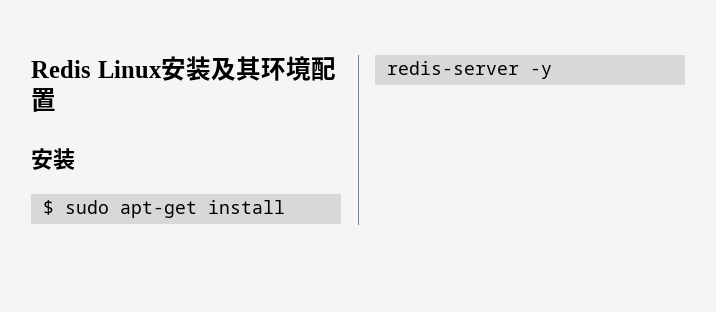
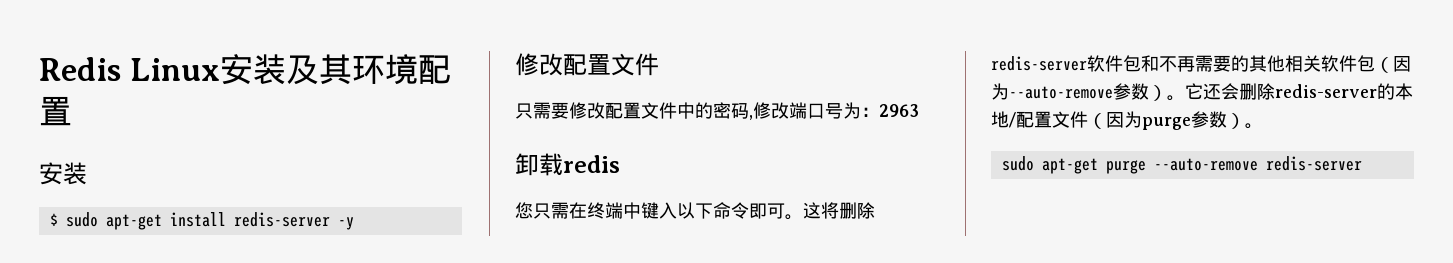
(552, 72) none -> [515,53,659,76] [515,102,919,120] [515,153,620,176] [515,202,875,220] [991,55,1411,73] [991,83,1413,101] [991,111,1263,130] [1001,156,1362,174] // 修改配置文件 // 只需要修改配置文件中的密码,修改端口号为：2963 // 卸载redis // 您只需在终端中键入以下命令即可。这将删除redis-server软件包和不再需要的其他相关软件包（因为--auto-remove参数）。它还会删除redis-server的本地/配置文件（因为purge参数）。 // sudo apt-get purge --auto-remove redis-server

